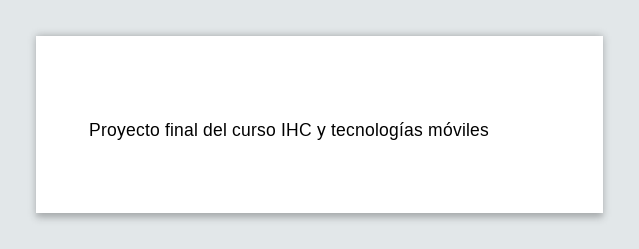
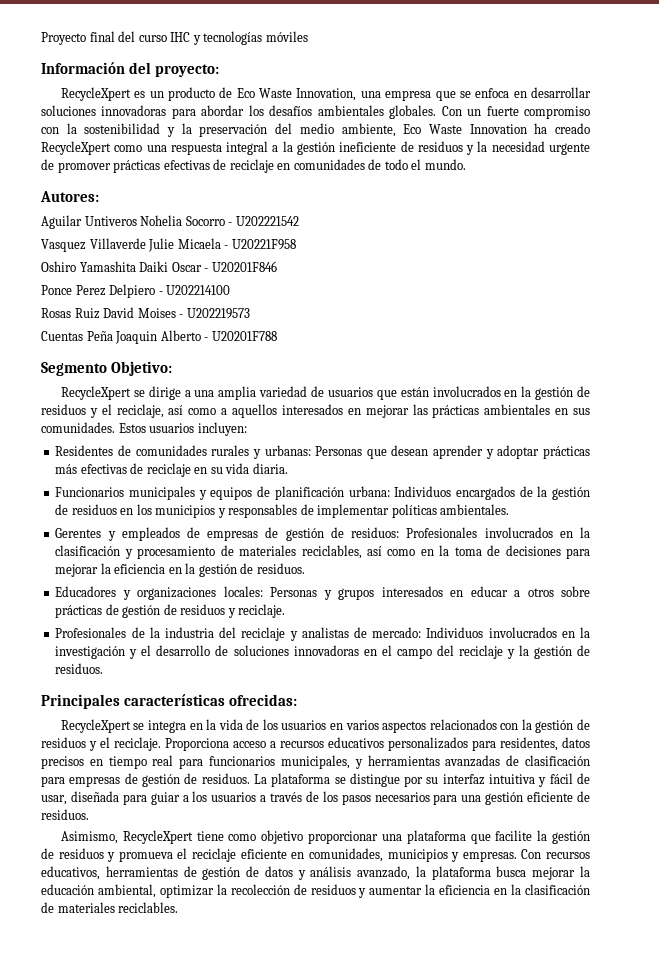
(489, 129) none -> [41,62,220,77] [60,87,591,101] [41,105,590,119] [41,123,590,137] [41,141,590,155] [41,159,466,173] [40,191,99,202] [41,215,299,229] [41,238,296,252] [41,261,277,272] [41,284,231,298] [41,307,250,319] [41,330,277,344] [41,361,173,376] [60,386,590,400] [41,404,591,418] [41,422,247,436] [55,445,590,459] [55,463,288,477] [55,486,590,500] [55,504,510,518] [55,527,591,541] [55,545,590,559] [55,563,305,577] [55,586,591,600] [55,604,286,618] [55,627,590,641] [55,645,591,659] [55,663,104,674] [41,694,298,709] [60,719,591,733] [41,737,590,751] [41,755,590,769] [41,773,590,787] [41,791,590,805] [41,809,89,820] [60,830,590,844] [41,848,591,862] [41,866,590,880] [41,884,590,898] [41,902,179,913] // Información del proyecto: // RecycleXpert es un producto de Eco Waste Innovation, una empresa que se enfoca en desarrollar soluciones innovadoras para abordar los desafíos ambientales globales. Con un fuerte compromiso con la sostenibilidad y la preservación del medio ambiente, Eco Waste Innovation ha creado RecycleXpert como una respuesta integral a la gestión ineficiente de residuos y la necesidad urgente de promover prácticas efectivas de reciclaje en comunidades de todo el mundo. // Autores: // Aguilar Untiveros Nohelia Socorro - U202221542 // Vasquez Villaverde Julie Micaela - U20221F958 // Oshiro Yamashita Daiki Oscar - U20201F846 // Ponce Perez Delpiero - U202214100 // Rosas Ruiz David Moises - U202219573 // Cuentas Peña Joaquin Alberto - U20201F788 // Segmento Objetivo: // RecycleXpert se dirige a una amplia variedad de usuarios que están involucrados en la gestión de residuos y el reciclaje, así como a aquellos interesados en mejorar las prácticas ambientales en sus comunidades. Estos usuarios incluyen: // Residentes de comunidades rurales y urbanas: Personas que desean aprender y adoptar prácticas más efectivas de reciclaje en su vida diaria. // Funcionarios municipales y equipos de planificación urbana: Individuos encargados de la gestión de residuos en los municipios y responsables de implementar políticas ambientales. // Gerentes y empleados de empresas de gestión de residuos: Profesionales involucrados en la clasificación y procesamiento de materiales reciclables, así como en la toma de decisiones para mejorar la eficiencia en la gestión de residuos. // Educadores y organizaciones locales: Personas y grupos interesados en educar a otros sobre prácticas de gestión de residuos y reciclaje. // Profesionales de la industria del reciclaje y analistas de mercado: Individuos involucrados en la investigación y el desarrollo de soluciones innovadoras en el campo del reciclaje y la gestión de residuos. // Principales características ofrecidas: // RecycleXpert se integra en la vida de los usuarios en varios aspectos relacionados con la gestión de residuos y el reciclaje. Proporciona acceso a recursos educativos personalizados para residentes, datos precisos en tiempo real para funcionarios municipales, y herramientas avanzadas de clasificación para empresas de gestión de residuos. La plataforma se distingue por su interfaz intuitiva y fácil de usar, diseñada para guiar a los usuarios a través de los pasos necesarios para una gestión eficiente de residuos. // Asimismo, RecycleXpert tiene como objetivo proporcionar una plataforma que facilite la gestión de residuos y promueva el reciclaje eficiente en comunidades, municipios y empresas. Con recursos educativos, herramientas de gestión de datos y análisis avanzado, la plataforma busca mejorar la educación ambiental, optimizar la recolección de residuos y aumentar la eficiencia en la clasificación de materiales reciclables.

